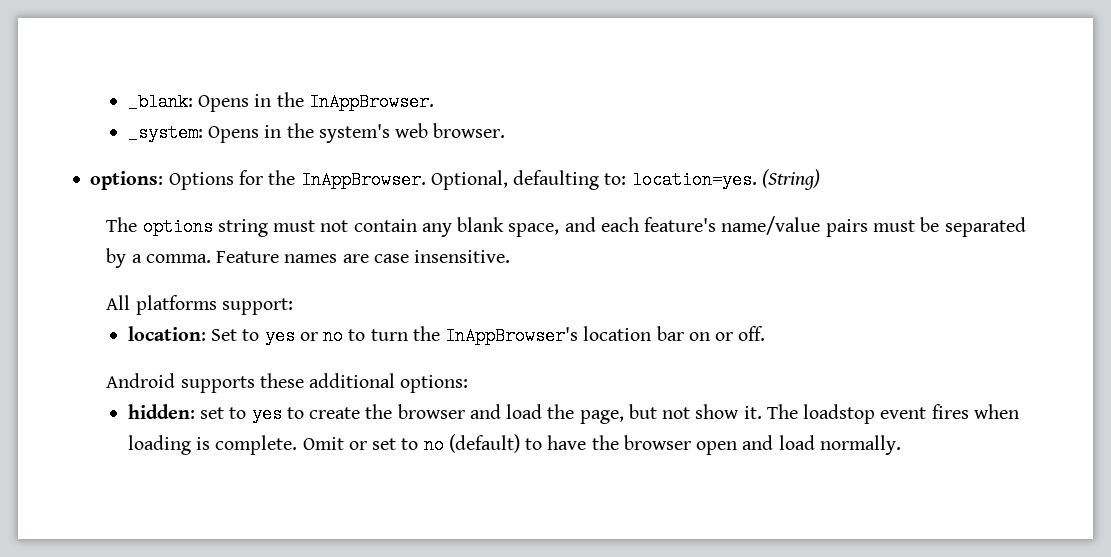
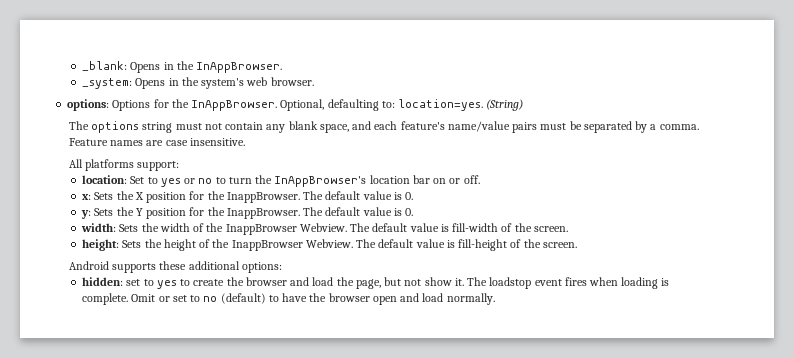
(766, 333) none -> [82,191,414,203] [81,207,414,219] [81,223,568,235] [82,239,577,251] // x: Sets the X position for the InappBrowser. The default value is 0. // y: Sets the Y position for the InappBrowser. The default value is 0. // width: Sets the width of the InappBrowser Webview. The default value is fill-width of the screen. // height: Sets the height of the InappBrowser Webview. The default value is fill-height of the screen.

